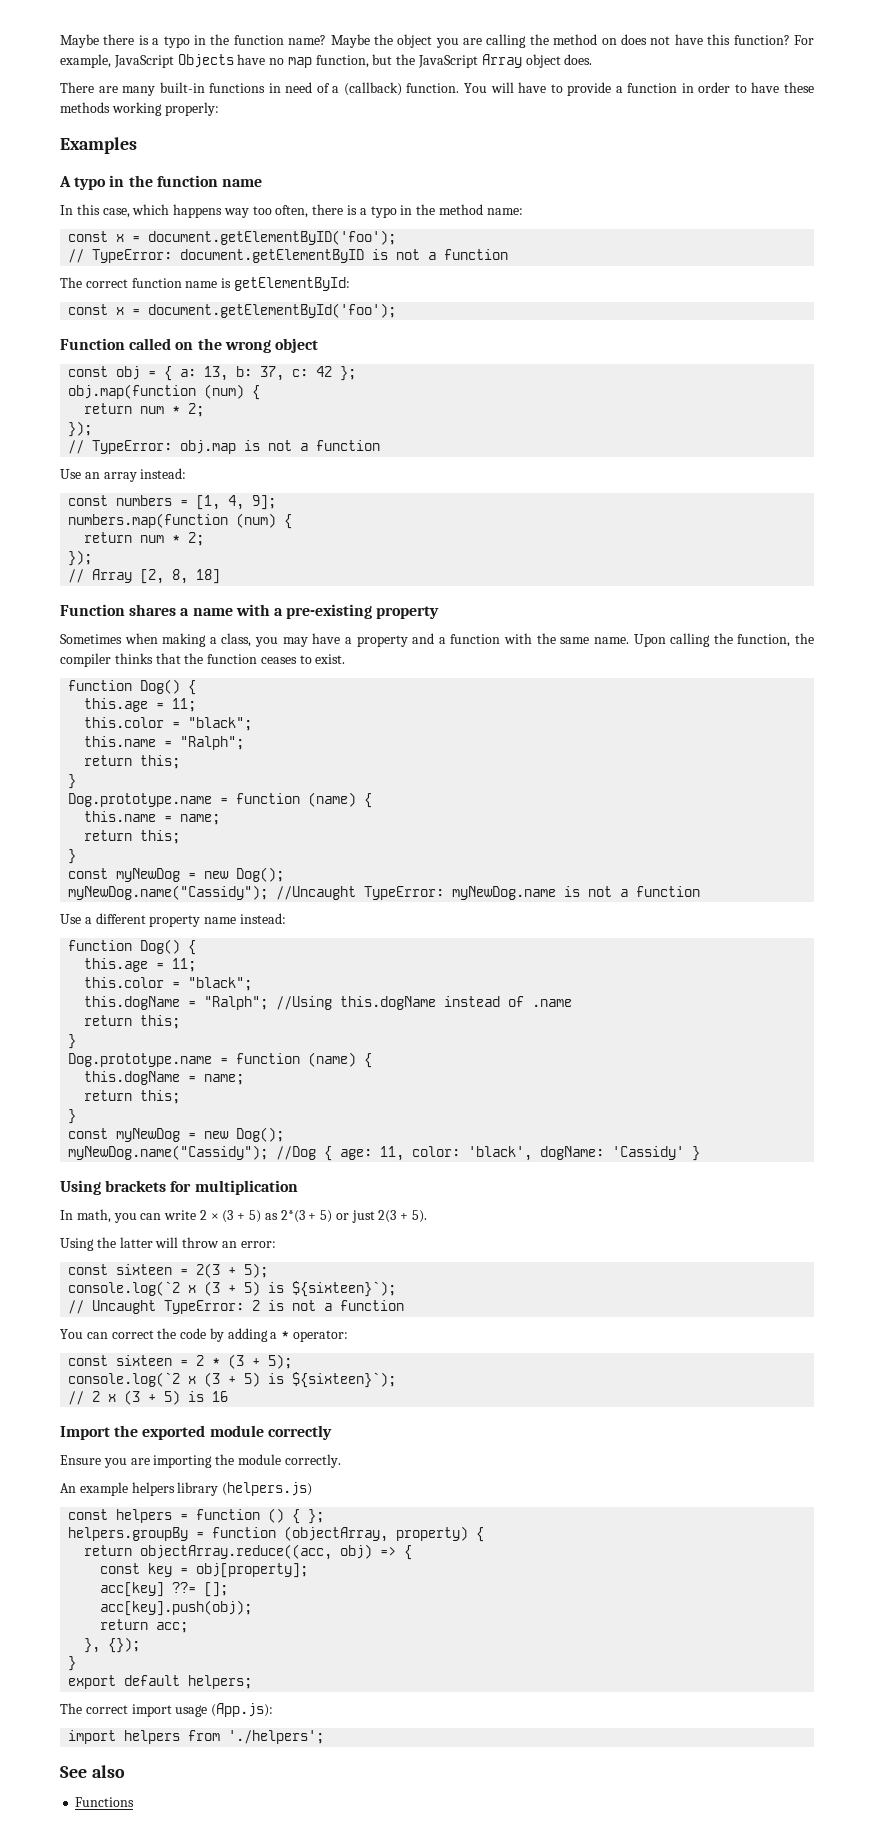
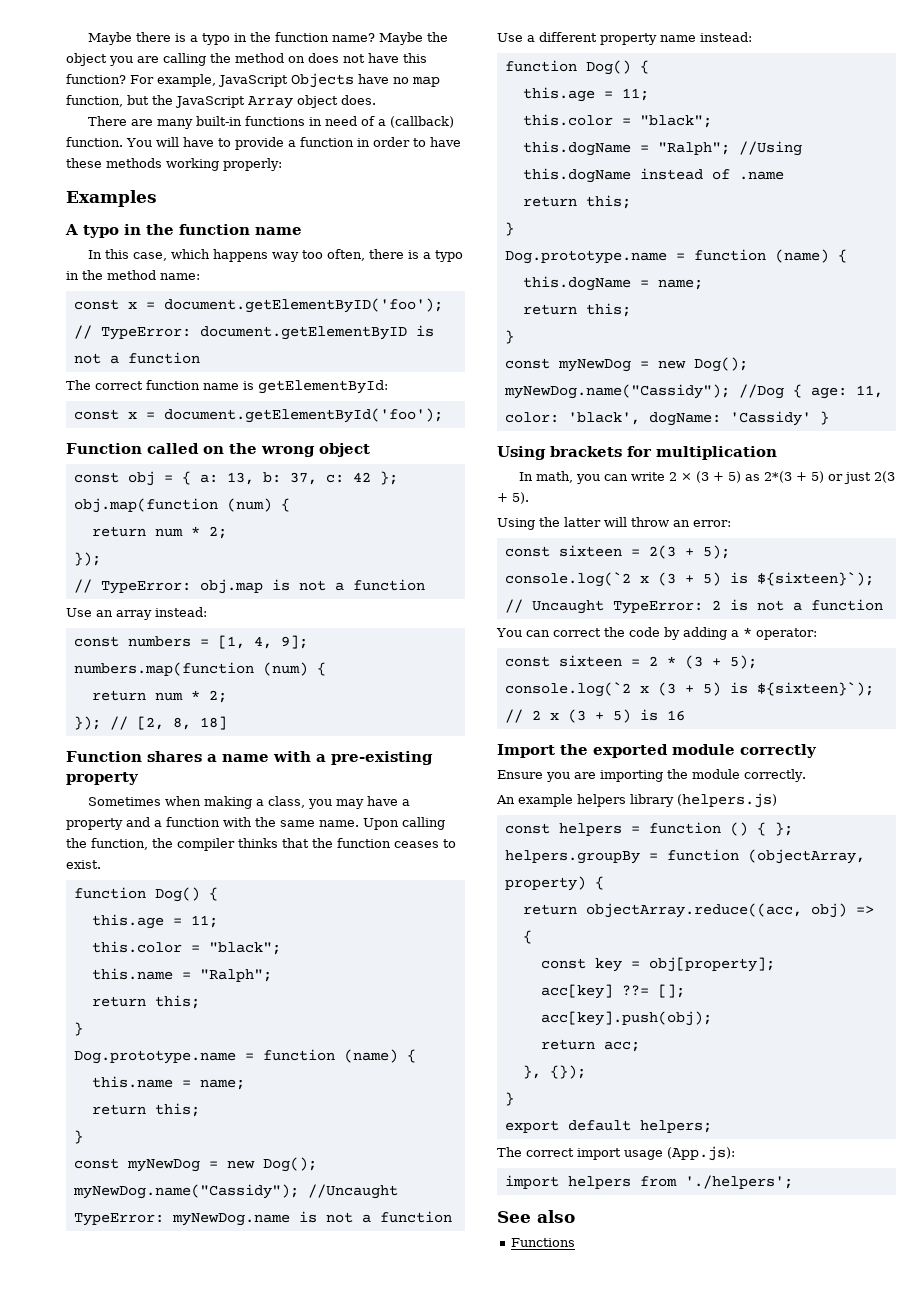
[68,569,133,583] // // Array -> [109,716,128,730] //

